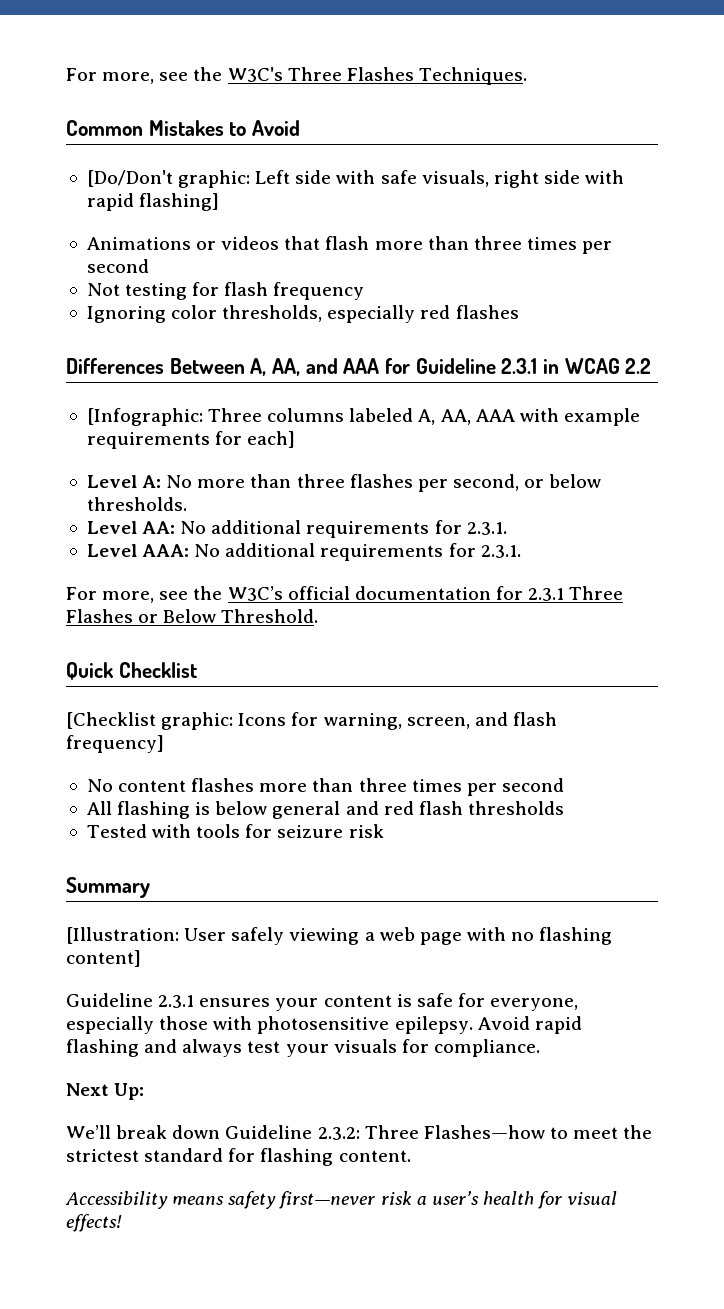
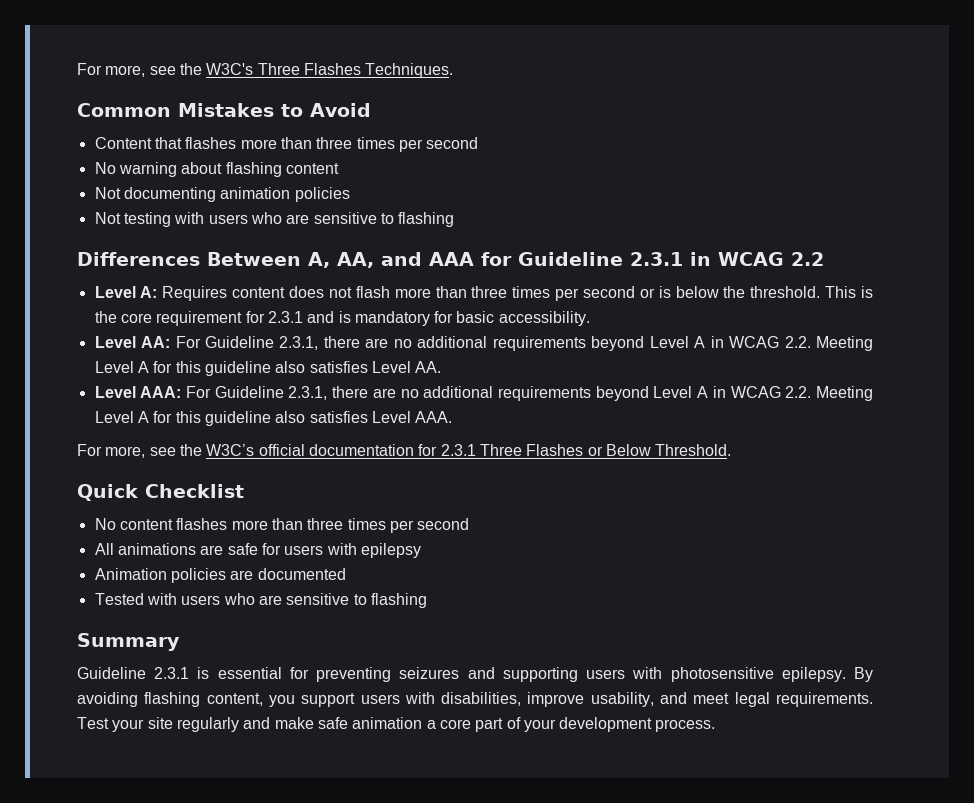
[86,170,625,188] [86,193,220,211] [86,236,613,254] [86,259,149,273] [86,282,365,300] [86,305,519,323] [Do/Don't graphic: Left side with safe visuals, right side with rapid flashing] // Animations or videos that flash more than three times per second // Not testing for flash frequency // Ignoring color thresholds, especially red flashes -> [94,137,479,152] [94,162,339,177] [94,187,350,202] [94,212,455,227] Content that flashes more than three times per second // No warning about flashing content // Not documenting animation policies // Not testing with users who are sensitive to flashing
[86,408,640,426] [86,431,296,449] [86,474,602,492] [86,497,187,511] [86,520,507,538] [86,543,521,561] [Infographic: Three columns labeled A, AA, AAA with example requirements for each] // Level A: No more than three flashes per second, or below thresholds. // Level AA: No additional requirements for 2.3.1. // Level AAA: No additional requirements for 2.3.1. -> [94,286,873,301] [94,311,590,326] [94,336,873,351] [94,361,442,376] [94,386,873,401] [94,411,453,426] Level A: Requires content does not flash more than three times per second or is below the threshold. This is the core requirement for 2.3.1 and is mandatory for basic accessibility. // Level AA: For Guideline 2.3.1, there are no additional requirements beyond Level A in WCAG 2.2. Meeting Level A for this guideline also satisfies Level AA. // Level AAA: For Guideline 2.3.1, there are no additional requirements beyond Level A in WCAG 2.2. Meeting Level A for this guideline also satisfies Level AAA.
[66,712,557,730] [66,735,164,753] // [Checklist graphic: Icons for warning, screen, and flash frequency] -> (244, 491) none
[117,801,564,819] [86,824,384,838] [66,877,150,898] [66,927,613,945] [66,950,141,967] [66,993,579,1011] [66,1016,582,1034] [66,1039,540,1057] [66,1083,145,1100] [66,1125,653,1140] [66,1148,411,1166] [65,1191,618,1209] [66,1214,122,1232] flashing is below general and red flash thresholds // Tested with tools for seizure risk // Summary // [Illustration: User safely viewing a web page with no flashing content] // Guideline 2.3.1 ensures your content is safe for everyone, especially those with photosensitive epilepsy. Avoid rapid flashing and always test your visuals for compliance. // Next Up: // We’ll break down Guideline 2.3.2: Three Flashes—how to meet the strictest standard for flashing content. // Accessibility means safety first—never risk a user’s health for visual effects! -> [117,543,421,558] [94,568,346,583] [94,593,427,608] [77,633,180,651] [77,667,874,682] [77,692,873,707] [77,717,716,732] animations are safe for users with epilepsy // Animation policies are documented // Tested with users who are sensitive to flashing // Summary // Guideline 2.3.1 is essential for preventing seizures and supporting users with photosensitive epilepsy. By avoiding flashing content, you support users with disabilities, improve usability, and meet legal requirements. Test your site regularly and make safe animation a core part of your development process.

